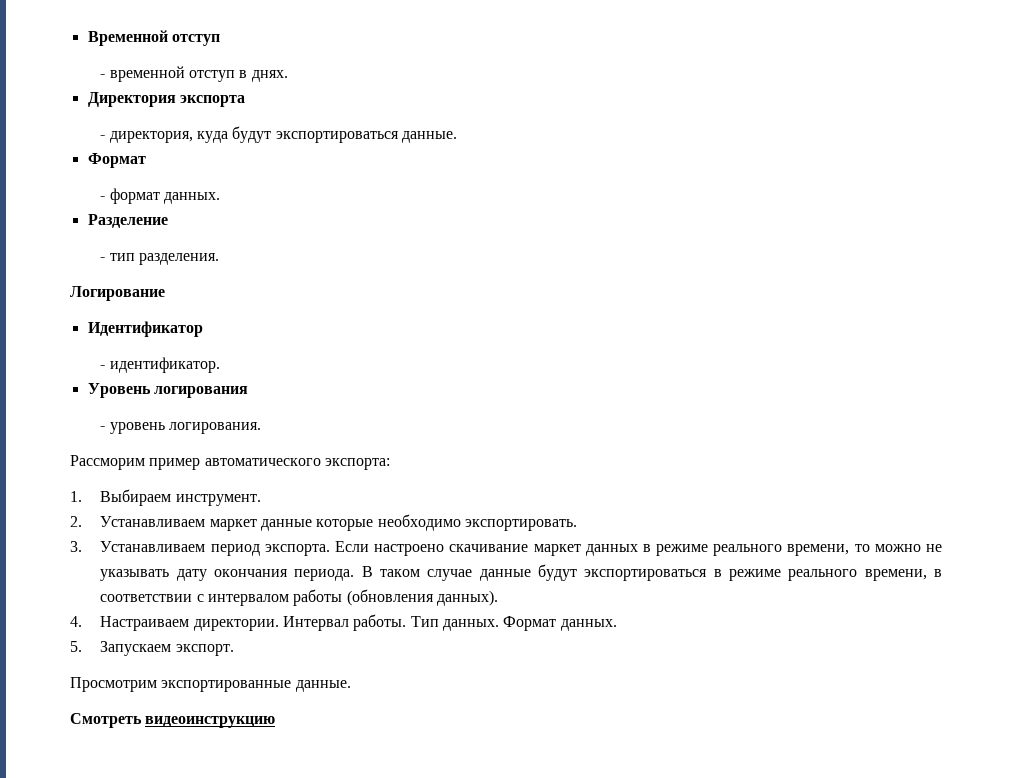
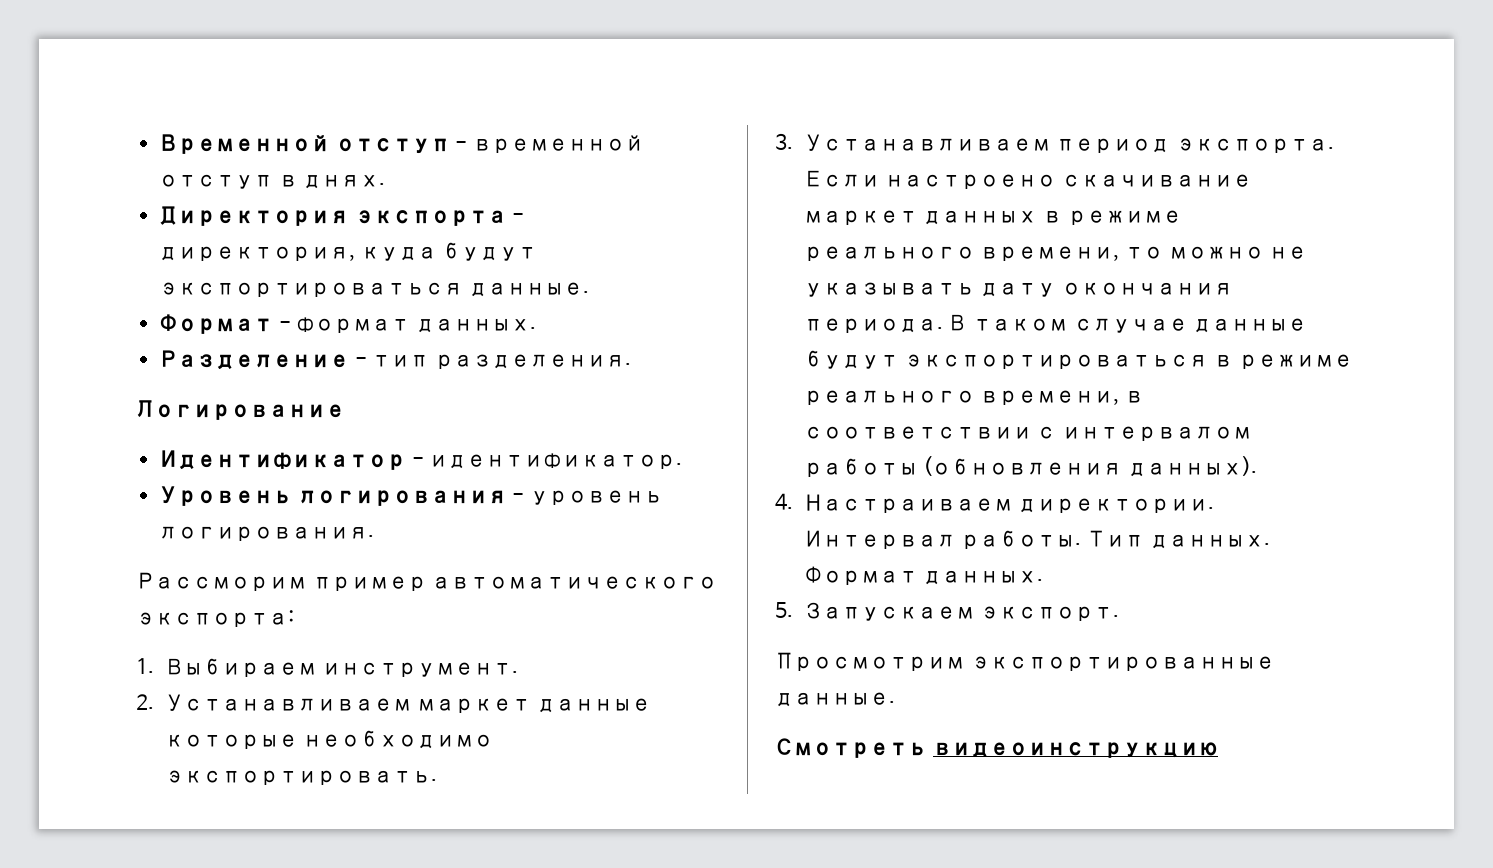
(220, 40) // -> (450, 146) none
(245, 101) // -> (507, 218) none
(146, 160) // -> (274, 324) none
(168, 221) // -> (350, 360) none
(203, 329) // -> (407, 460) none
(248, 392) // -> (507, 498) none

